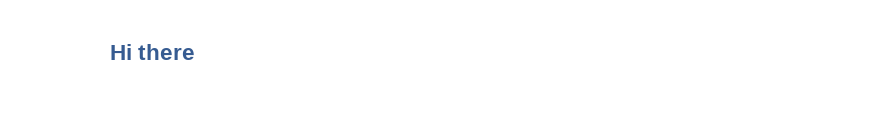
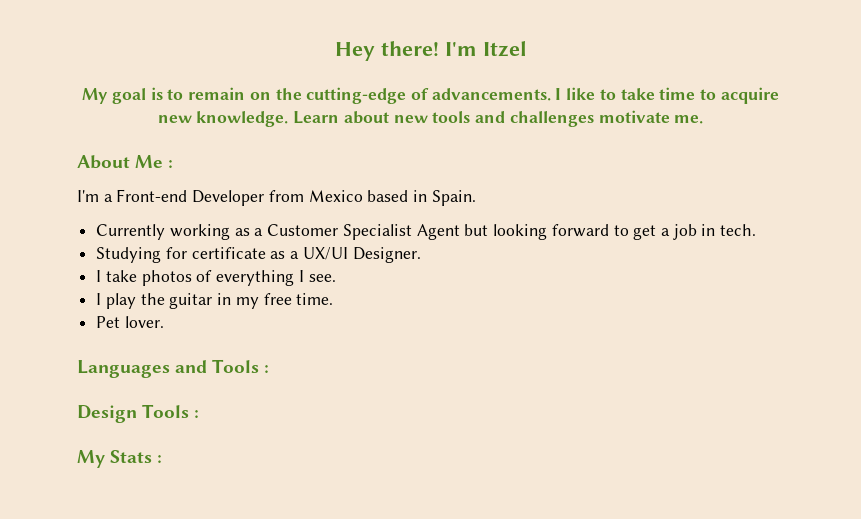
[110,44,196,60] Hi there -> [334,41,527,61] [82,87,779,104] [157,110,704,127] [77,155,174,169] [77,189,476,206] [96,224,757,240] [96,247,421,263] [96,270,336,286] [96,293,334,309] [96,316,164,328] [77,359,270,378] [77,404,200,423] [77,450,163,468] Hey there! I'm Itzel // My goal is to remain on the cutting-edge of advancements. I like to take time to acquire new knowledge. Learn about new tools and challenges motivate me. // About Me : // I'm a Front-end Developer from Mexico based in Spain. // Currently working as a Customer Specialist Agent but looking forward to get a job in tech. // Studying for certificate as a UX/UI Designer. // I take photos of everything I see. // I play the guitar in my free time. // Pet lover. // Languages and Tools : // Design Tools : // My Stats :

